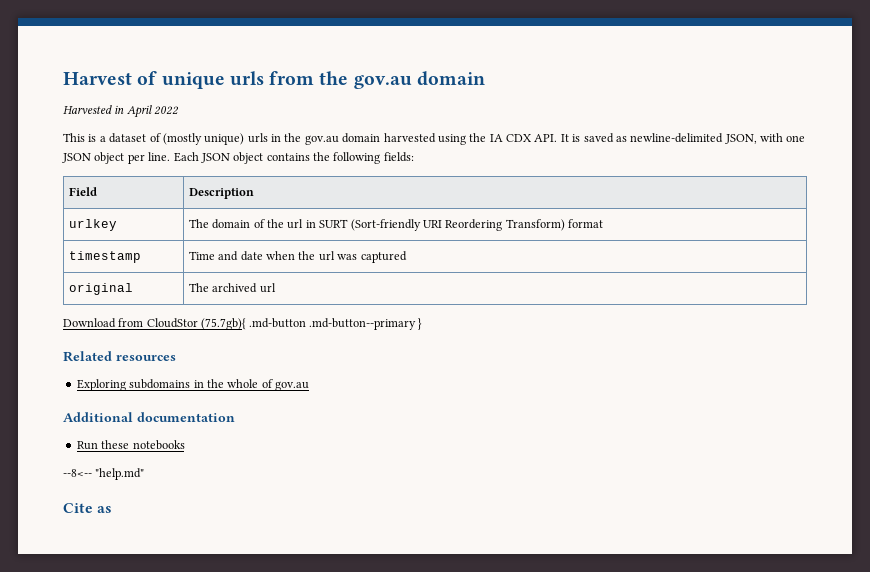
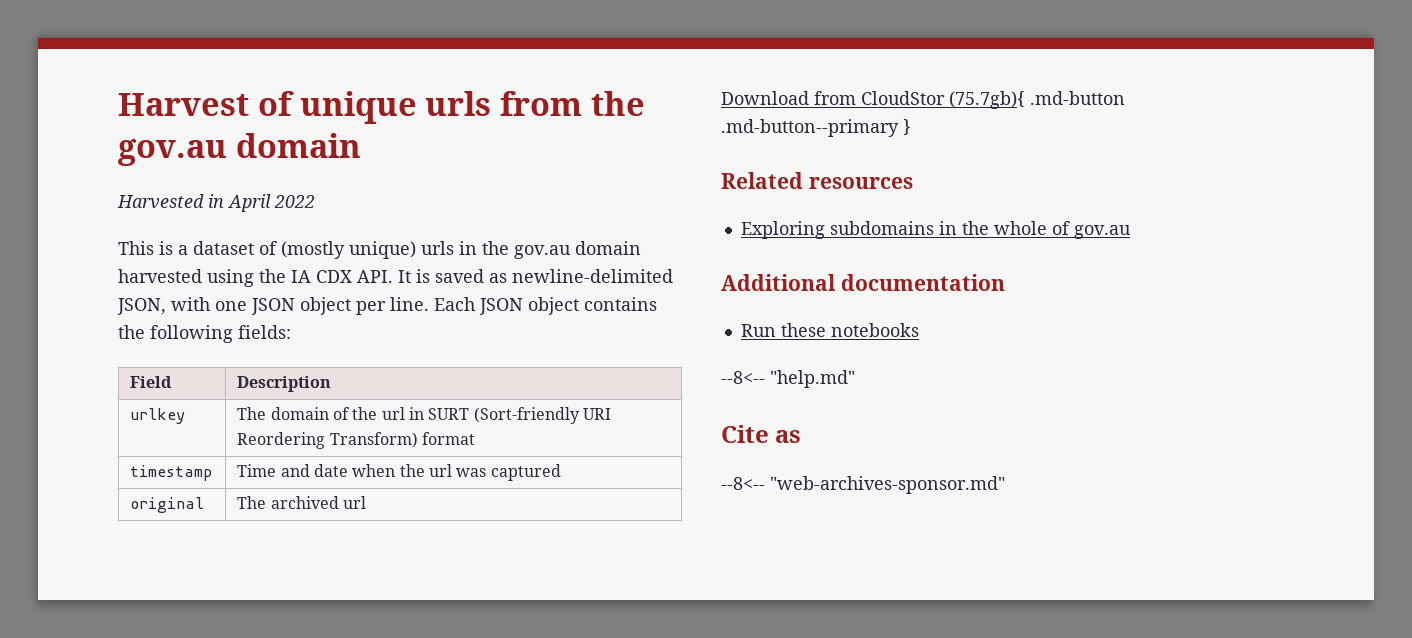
(113, 509) none -> [721,476,1005,494] // --8<-- "web-archives-sponsor.md"

